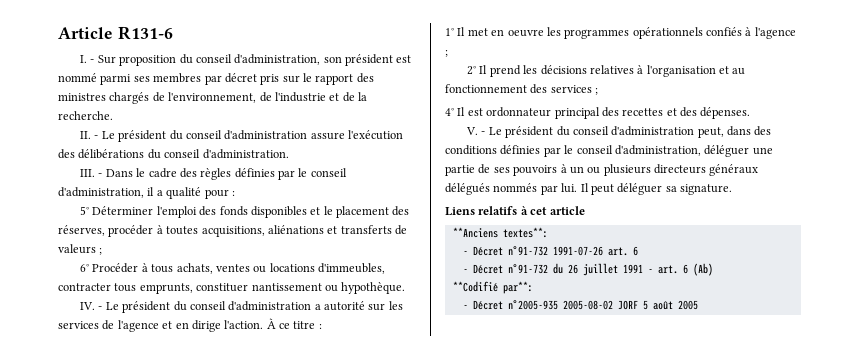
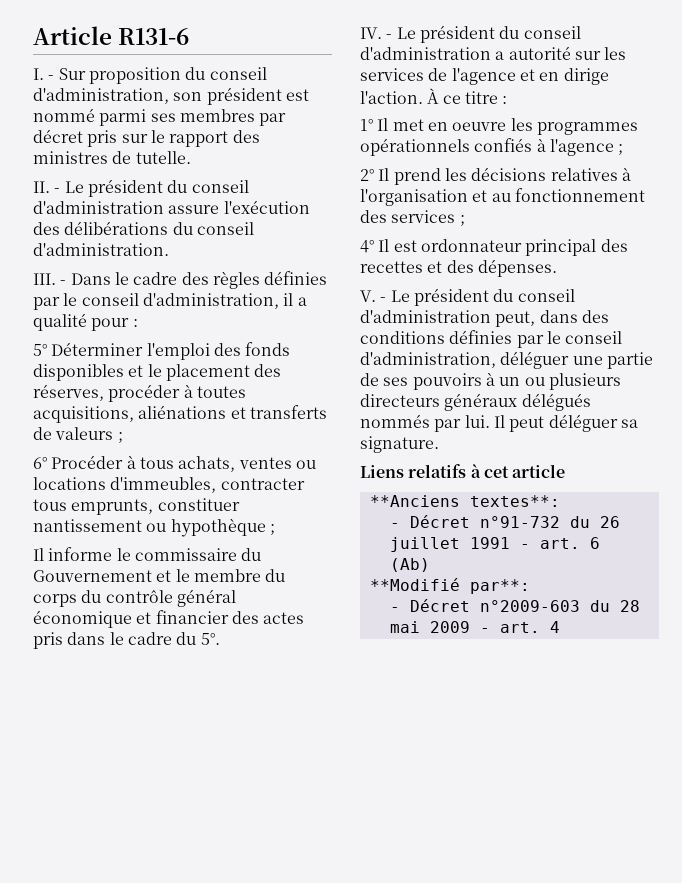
[109,92,367,104] [58,111,113,120] chargés de l'environnement, de l'industrie et de la recherche. -> [112,151,191,164] de tutelle.
[341,282,406,294] hypothèque. -> [170,518,275,537] [33,547,262,561] [33,569,286,582] [33,589,236,607] [33,610,305,628] [33,632,220,649] hypothèque ; // Il informe le commissaire du Gouvernement et le membre du corps du contrôle général économique et financier des actes pris dans le cadre du 5°.
[462,246,638,256] // - Décret n°91-732 1991-07-26 art. 6 -> (560, 501) none
[452,281,498,292] **Codifié -> [369,578,460,591] **Modifié
[507,300,698,310] n°2005-935 2005-08-02 JORF 5 août 2005 -> [479,600,640,612] [389,621,560,633] n°2009-603 du 28 mai 2009 - art. 4

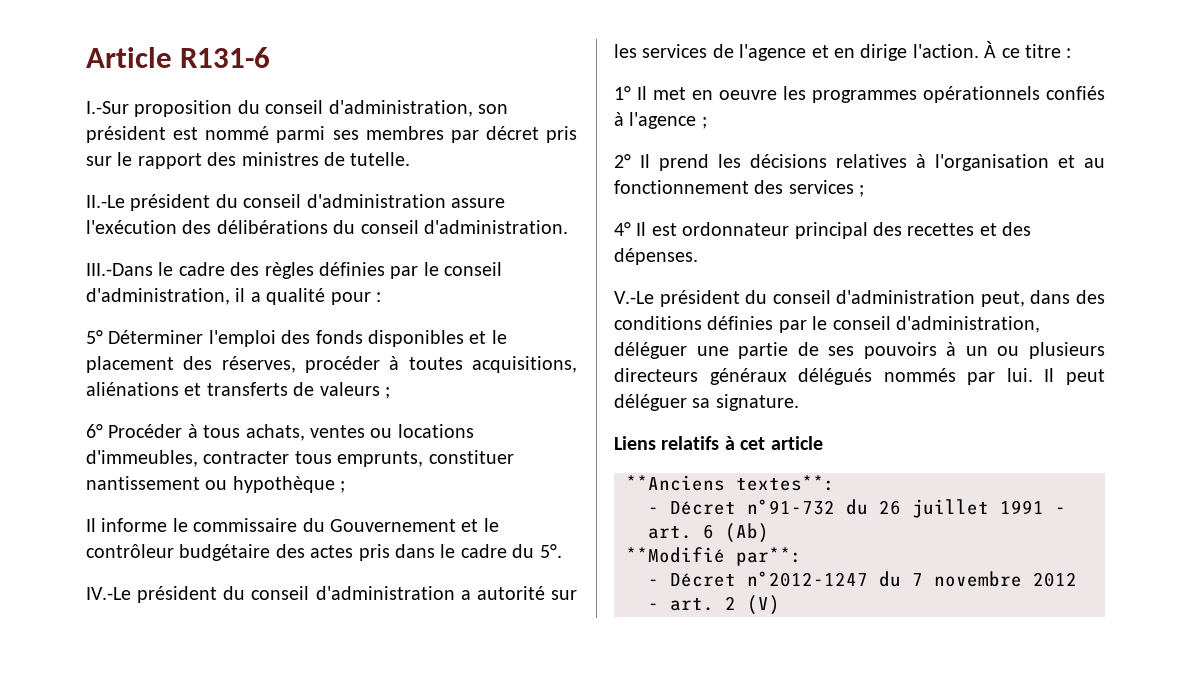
[33,68,86,80] I. - Sur -> [86,101,129,114] I.-Sur
[33,181,84,193] II. - Le -> [86,195,125,208] II.-Le
[33,273,111,285] III. - Dans -> [86,263,153,276] III.-Dans
[193,569,286,582] [33,589,236,607] [33,610,229,628] membre du corps du contrôle général économique et financier -> [86,544,271,561] contrôleur budgétaire
[360,27,416,39] IV. - Le -> [86,587,131,600] IV.-Le
[360,290,410,302] V. - Le -> [614,291,654,304] V.-Le
[479,600,640,612] [389,621,560,633] n°2009-603 du 28 mai 2009 - art. 4 -> [747,571,1077,587] [648,595,780,615] n°2012-1247 du 7 novembre 2012 - art. 2 (V)

